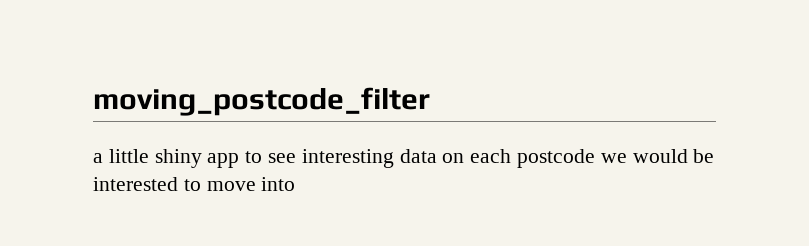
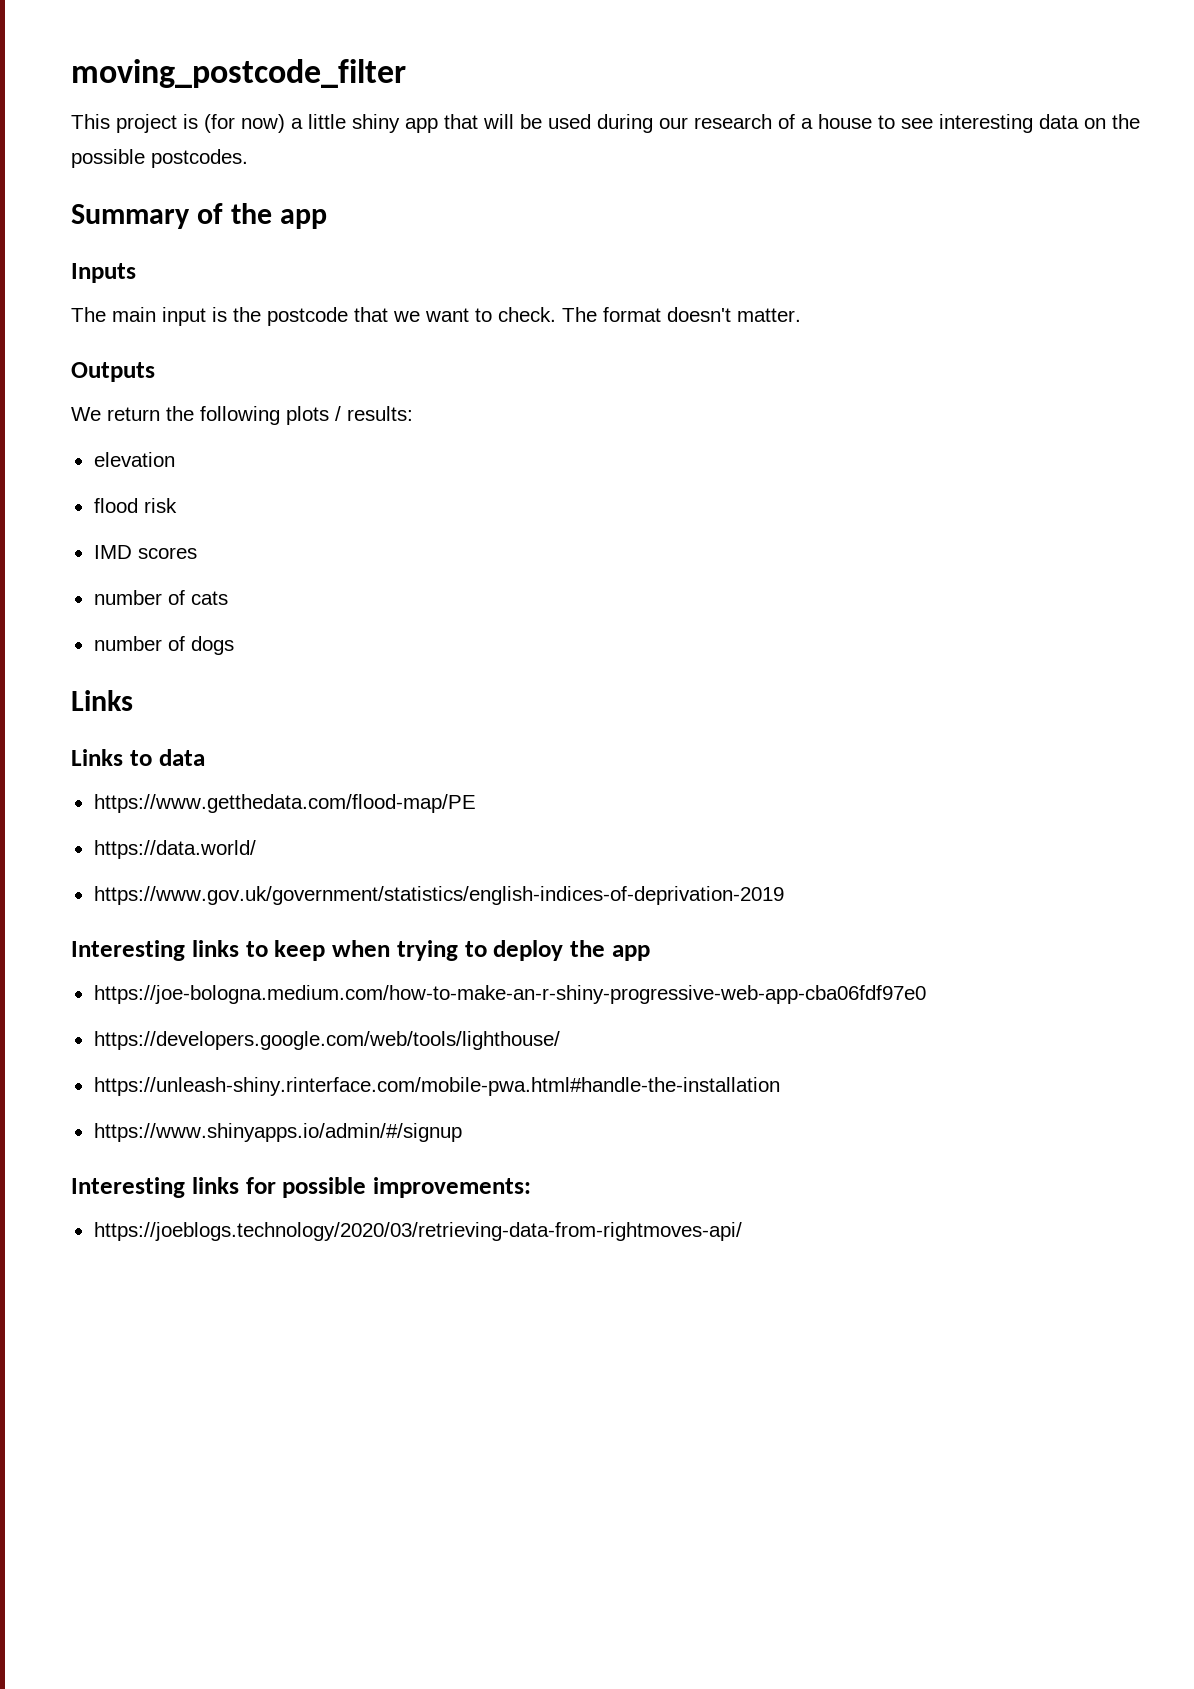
[93,149,240,168] a little shiny app -> [71,114,872,133] This project is (for now) a little shiny app that will be used during our research of a house
[470,149,715,168] [93,177,296,191] each postcode we would be interested to move into -> [1112,114,1140,129] [71,149,248,168] [71,203,327,229] [71,263,136,283] [71,307,801,326] [71,362,155,382] [71,406,413,425] [93,452,175,467] [93,498,177,513] [93,545,197,559] [93,590,228,605] [93,636,234,655] [71,690,133,711] [71,749,205,766] [93,794,476,813] [93,840,256,859] [93,886,784,905] [71,940,650,961] [93,985,926,1004] [93,1031,560,1050] [93,1077,780,1096] [93,1123,462,1142] [71,1177,531,1198] [93,1222,742,1241] the possible postcodes. // Summary of the app // Inputs // The main input is the postcode that we want to check. The format doesn't matter. // Outputs // We return the following plots / results: // elevation // flood risk // IMD scores // number of cats // number of dogs // Links // Links to data // https://www.getthedata.com/flood-map/PE // https://data.world/ // https://www.gov.uk/government/statistics/english-indices-of-deprivation-2019 // Interesting links to keep when trying to deploy the app // https://joe-bologna.medium.com/how-to-make-an-r-shiny-progressive-web-app-cba06fdf97e0 // https://developers.google.com/web/tools/lighthouse/ // https://unleash-shiny.rinterface.com/mobile-pwa.html#handle-the-installation // https://www.shinyapps.io/admin/#/signup // Interesting links for possible improvements: // https://joeblogs.technology/2020/03/retrieving-data-from-rightmoves-api/

